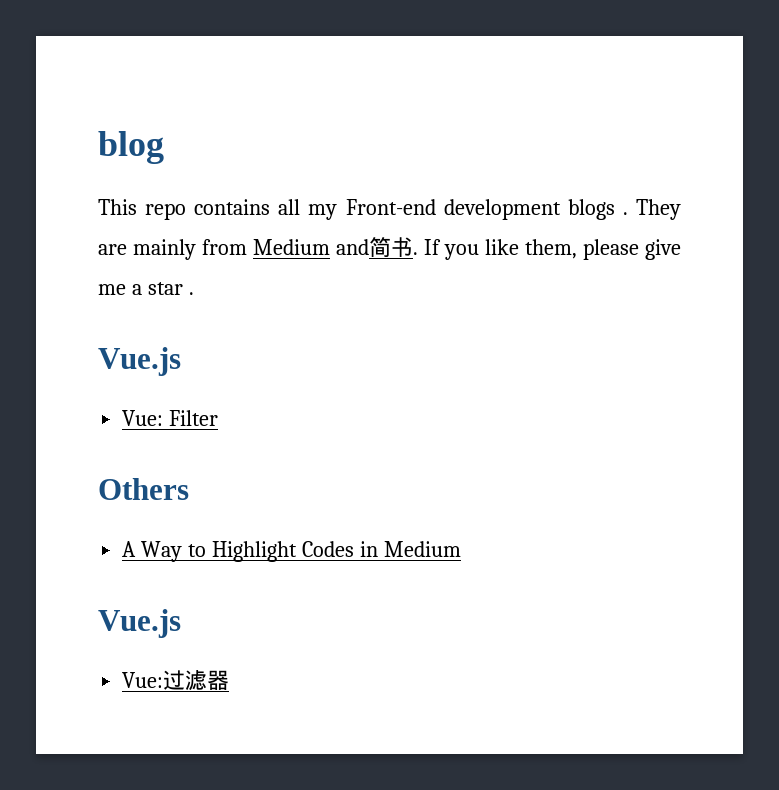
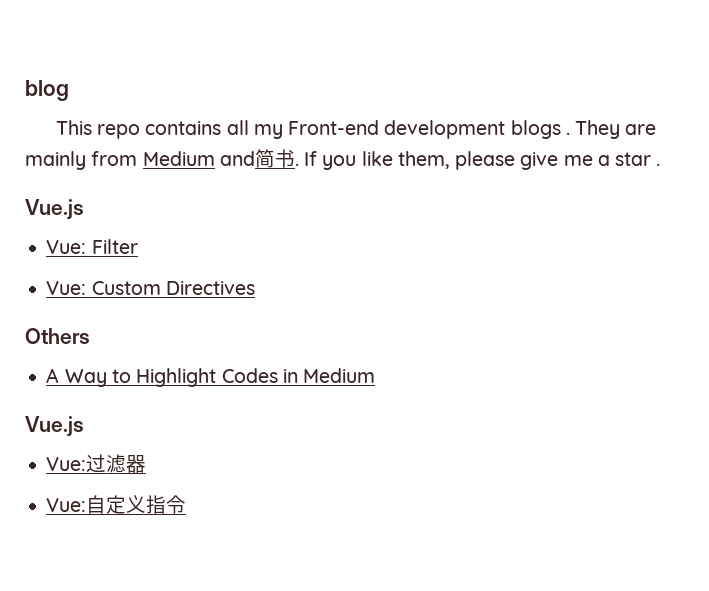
(219, 418) none -> [46,281,255,295] // Vue: Custom Directives
(230, 680) none -> [46,495,187,514] // Vue:自定义指令

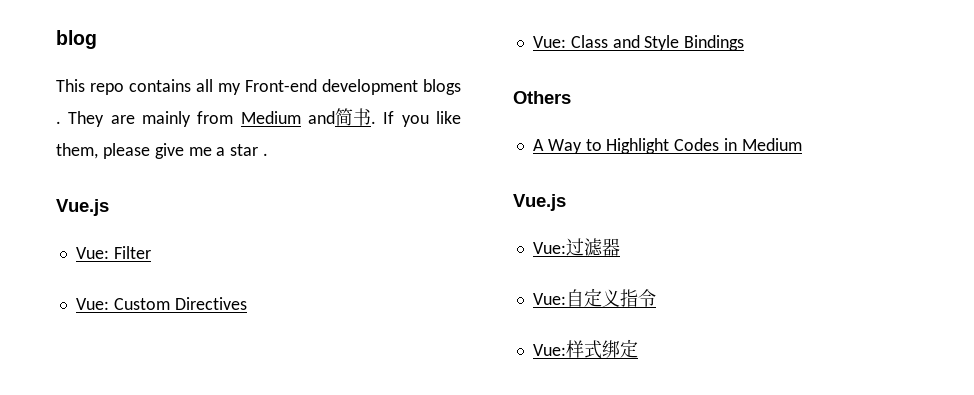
(255, 288) none -> [532,35,745,51] // Vue: Class and Style Bindings
(187, 504) none -> [532,339,638,359] // Vue:样式绑定

